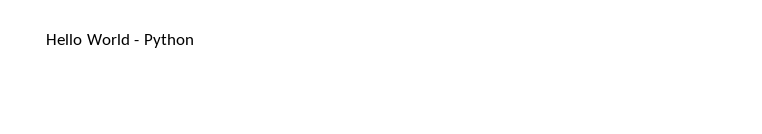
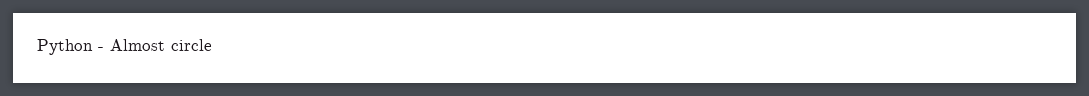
[46,34,194,48] Hello World - Python -> [37,39,212,55] Python - Almost circle

